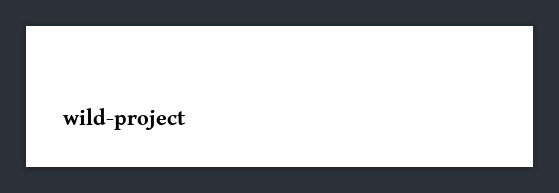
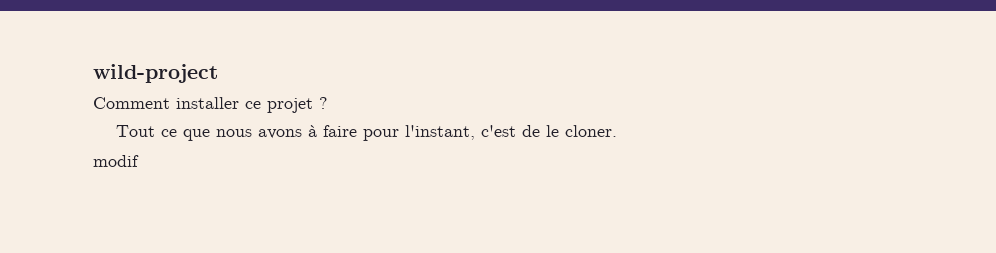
(186, 119) none -> [93,97,328,113] [116,125,618,141] [93,155,139,167] // Comment installer ce projet ? // Tout ce que nous avons à faire pour l'instant, c'est de le cloner. // modif

